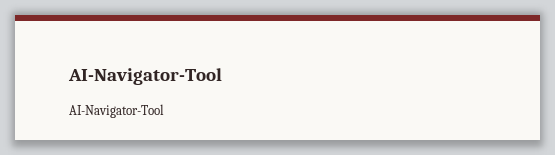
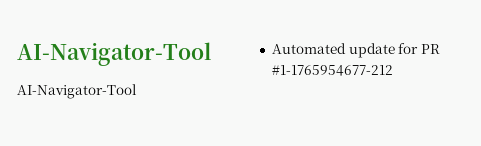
(164, 111) none -> [271,43,440,58] [271,65,393,76] // Automated update for PR #1-1765954677-212

